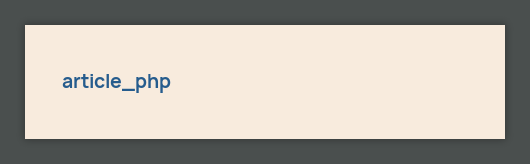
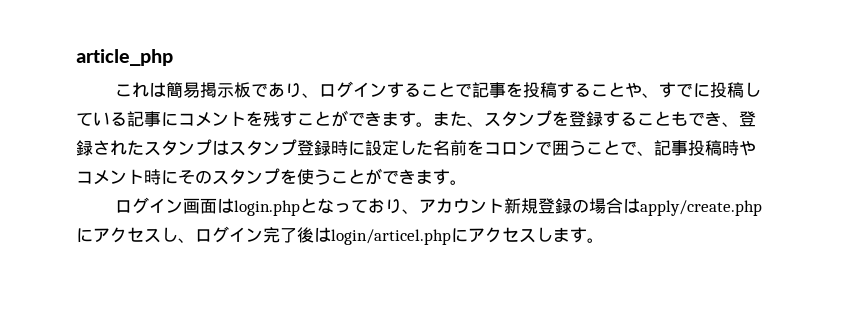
(171, 83) none -> [115,81,762,98] [76,110,756,127] [76,139,756,156] [76,168,467,185] [115,197,763,216] [76,226,604,245] // これは簡易掲示板であり、ログインすることで記事を投稿することや、すでに投稿している記事にコメントを残すことができます。また、スタンプを登録することもでき、登録されたスタンプはスタンプ登録時に設定した名前をコロンで囲うことで、記事投稿時やコメント時にそのスタンプを使うことができます。 // ログイン画面はlogin.phpとなっており、アカウント新規登録の場合はapply/create.phpにアクセスし、ログイン完了後はlogin/articel.phpにアクセスします。

